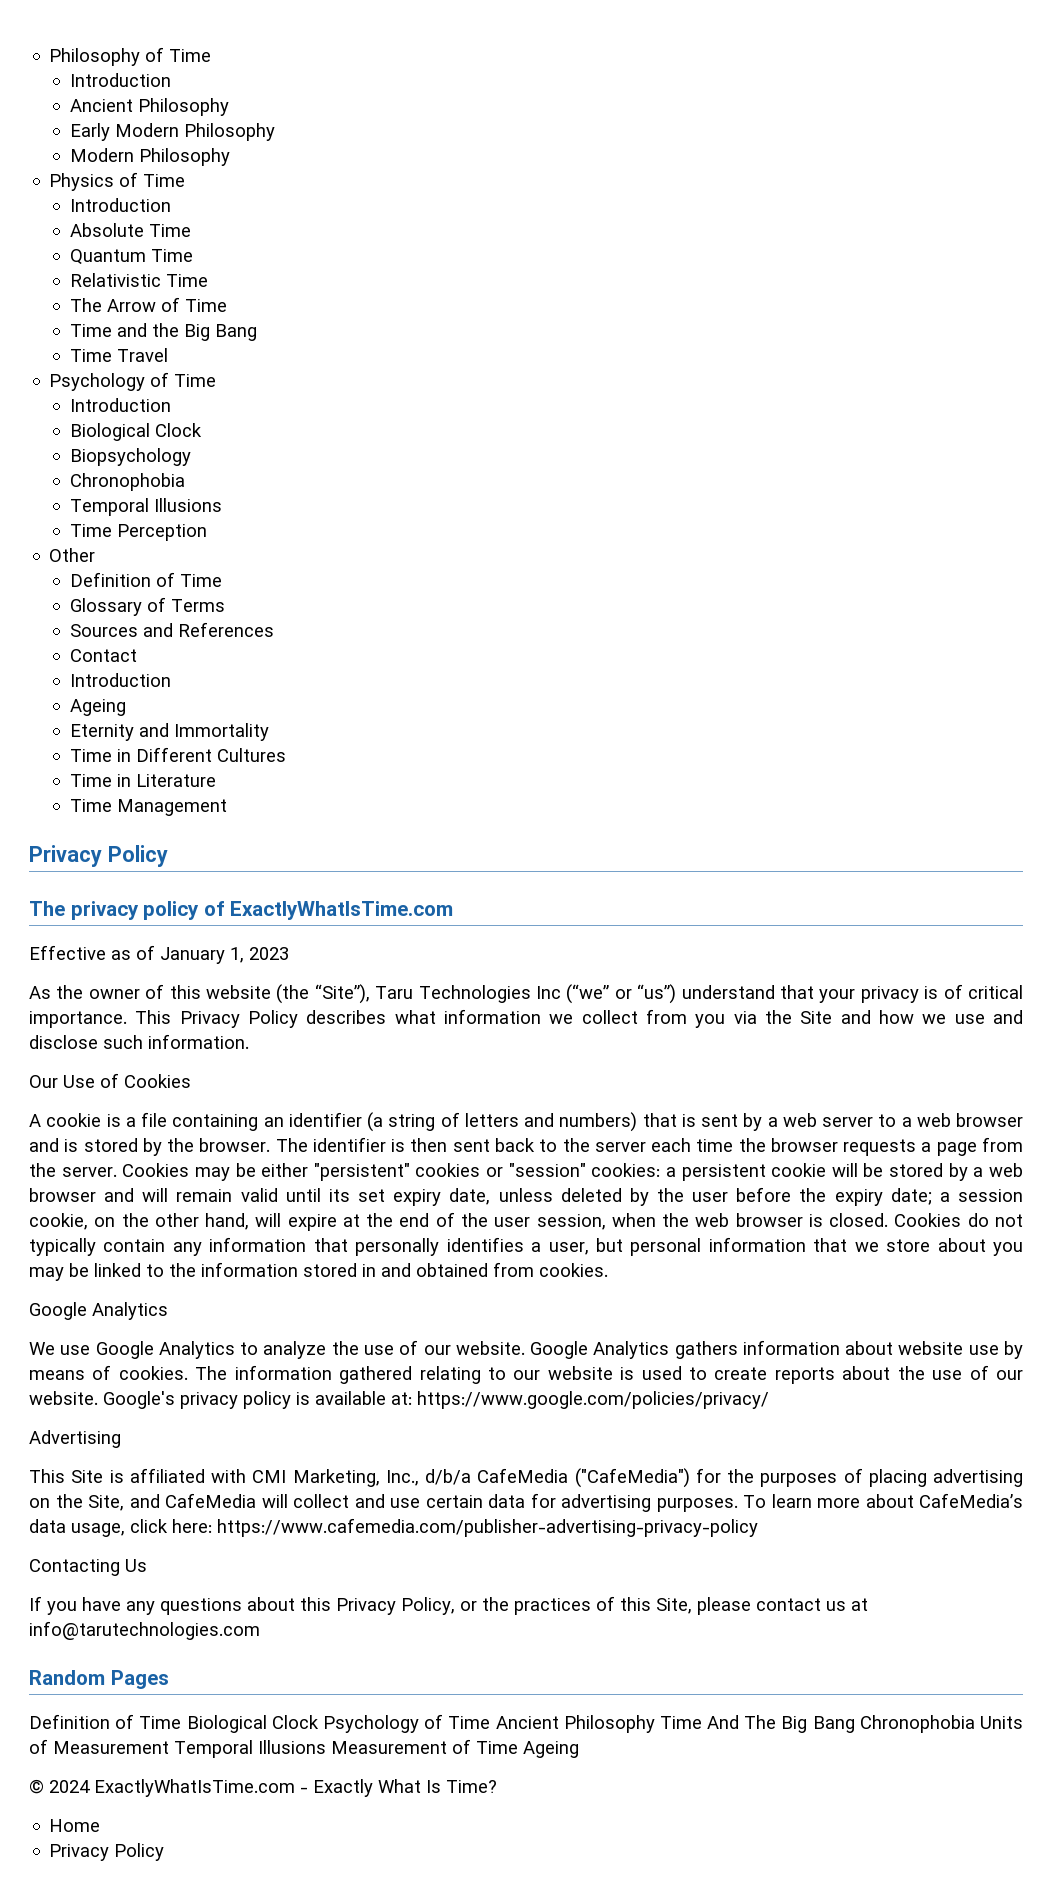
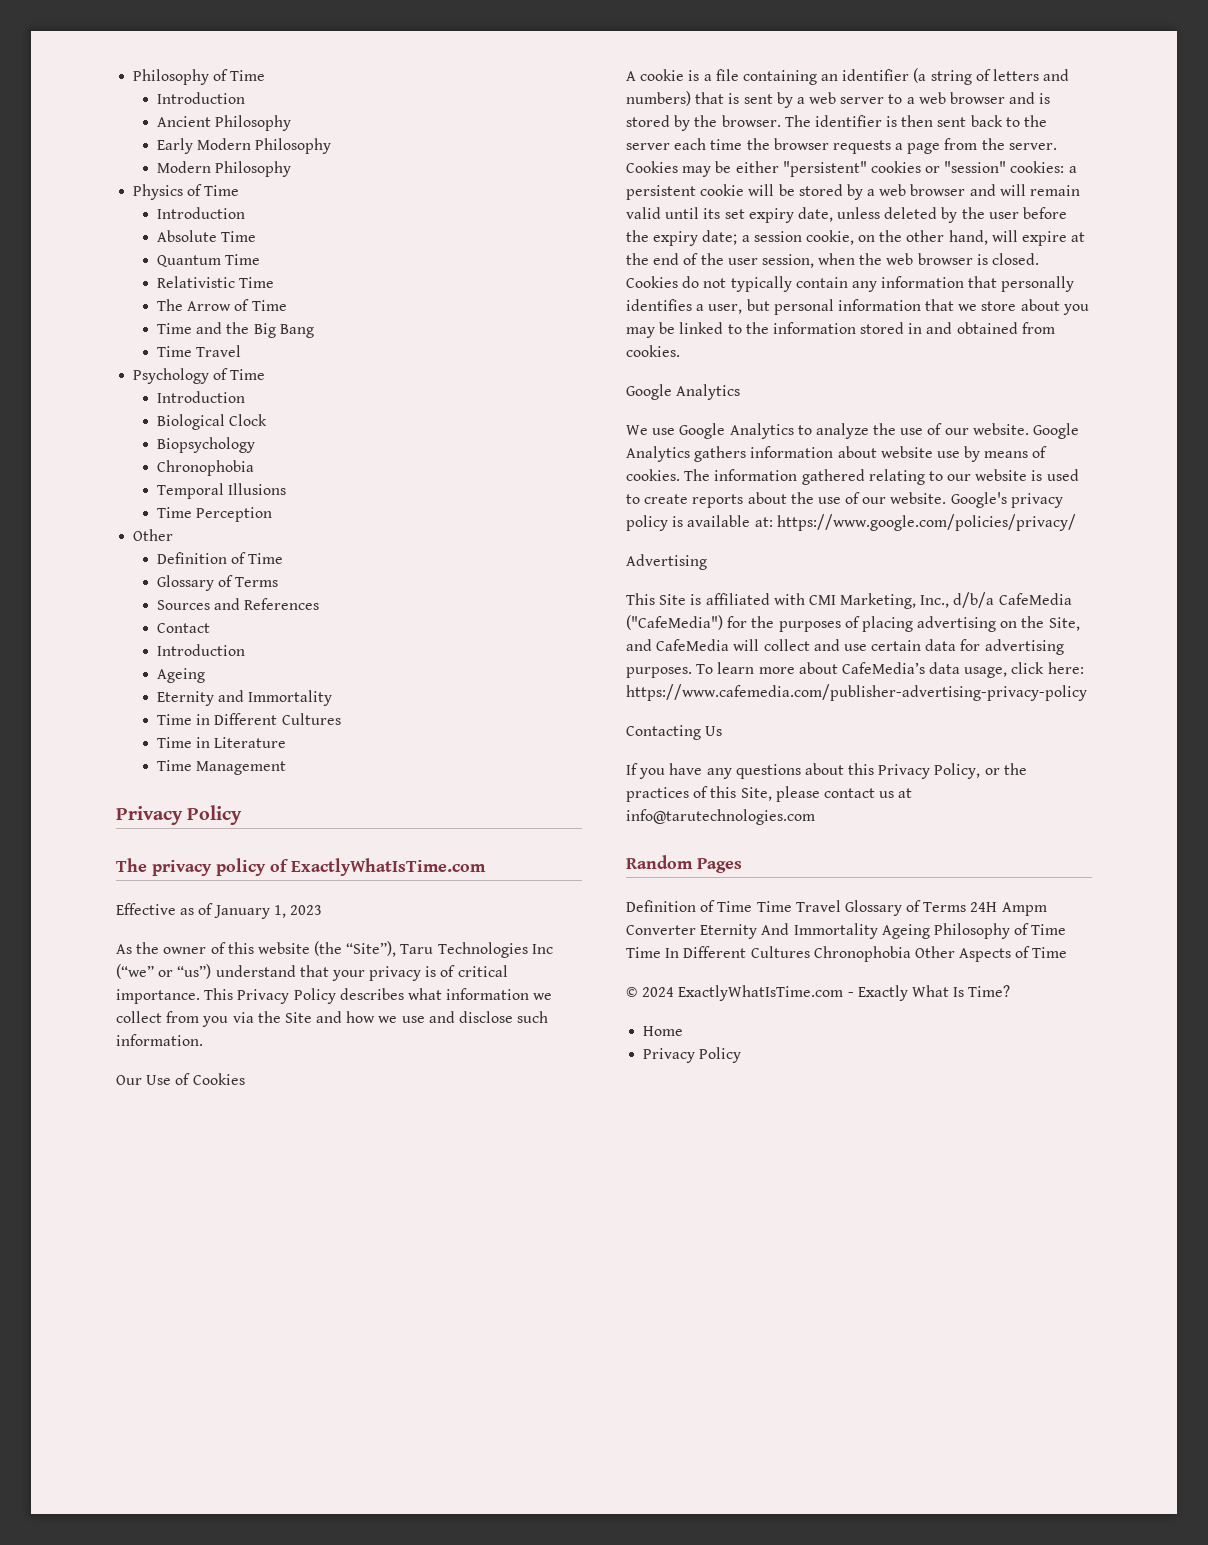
[186,1714,1023,1733] [29,1739,579,1758] Biological Clock Psychology of Time Ancient Philosophy Time And The Big Bang Chronophobia Units of Measurement Temporal Illusions Measurement of Time Ageing -> [756,900,1047,916] [626,923,1067,939] [626,946,1068,962] Time Travel Glossary of Terms 24H Ampm Converter Eternity And Immortality Ageing Philosophy of Time Time In Different Cultures Chronophobia Other Aspects of Time

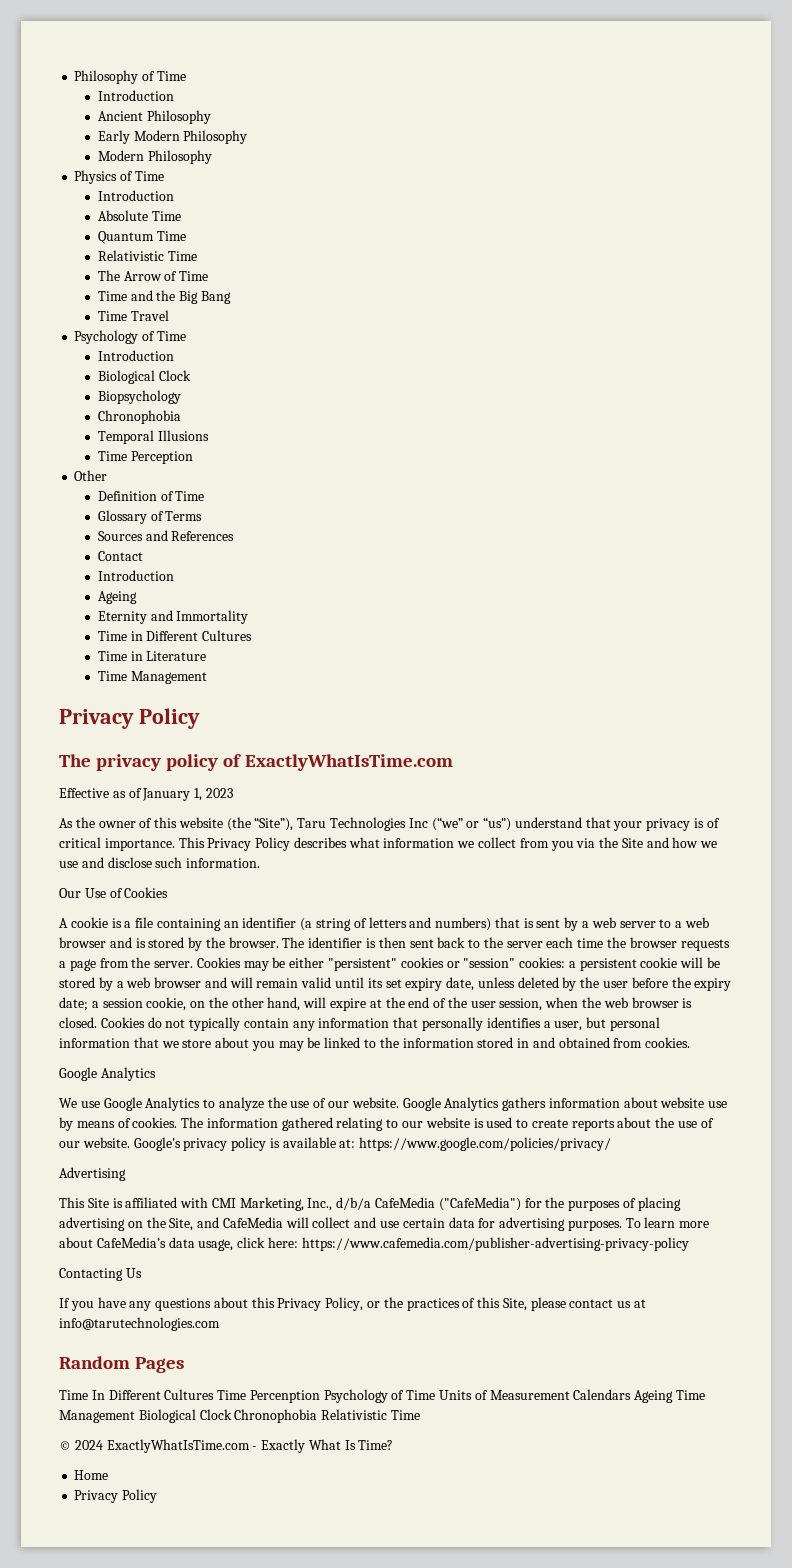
[626,900,1047,916] [626,923,1067,939] [626,946,1031,962] Definition of Time Time Travel Glossary of Terms 24H Ampm Converter Eternity And Immortality Ageing Philosophy of Time Time In Different Cultures Chronophobia Other Aspects of -> [59,1389,705,1403] [59,1409,388,1423] Time In Different Cultures Time Percenption Psychology of Time Units of Measurement Calendars Ageing Time Management Biological Clock Chronophobia Relativistic

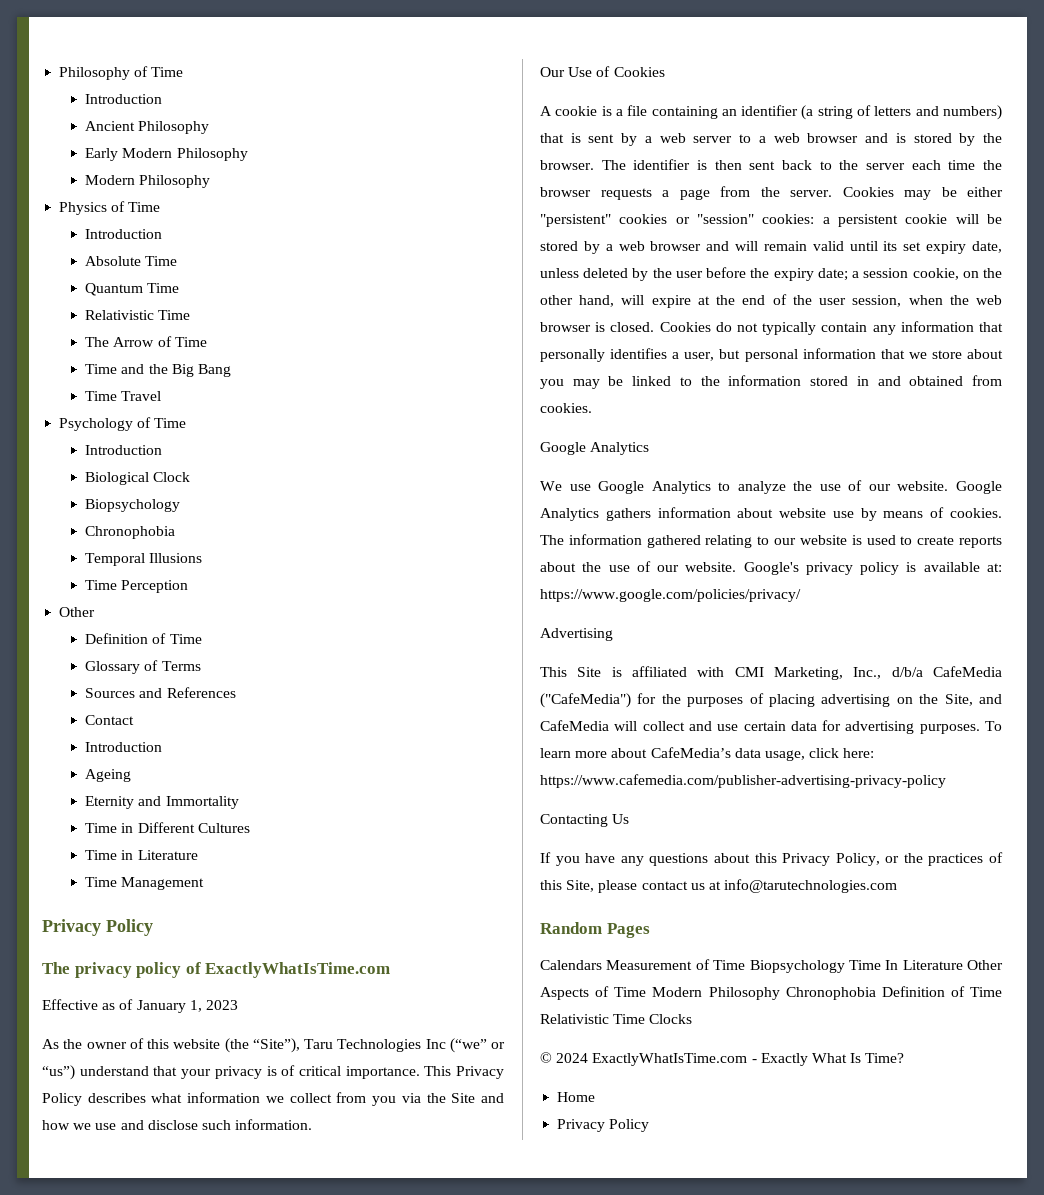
[59,1389,705,1403] [59,1409,420,1423] Time In Different Cultures Time Percenption Psychology of Time Units of Measurement Calendars Ageing Time Management Biological Clock Chronophobia Relativistic Time -> [540,959,1003,973] [540,986,1002,1000] [540,1014,693,1024] Calendars Measurement of Time Biopsychology Time In Literature Other Aspects of Time Modern Philosophy Chronophobia Definition of Time Relativistic Time Clocks

